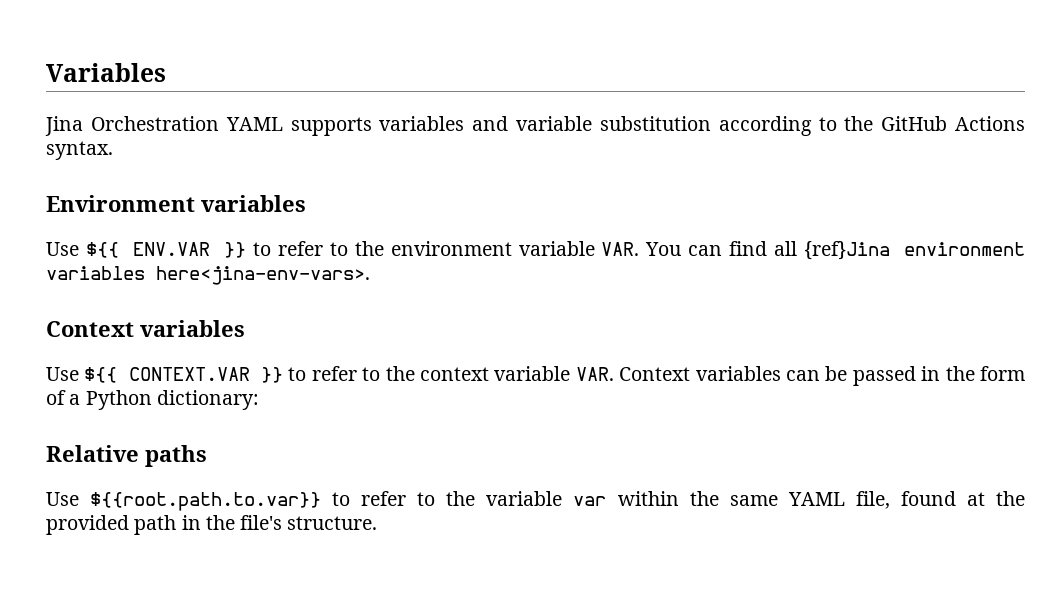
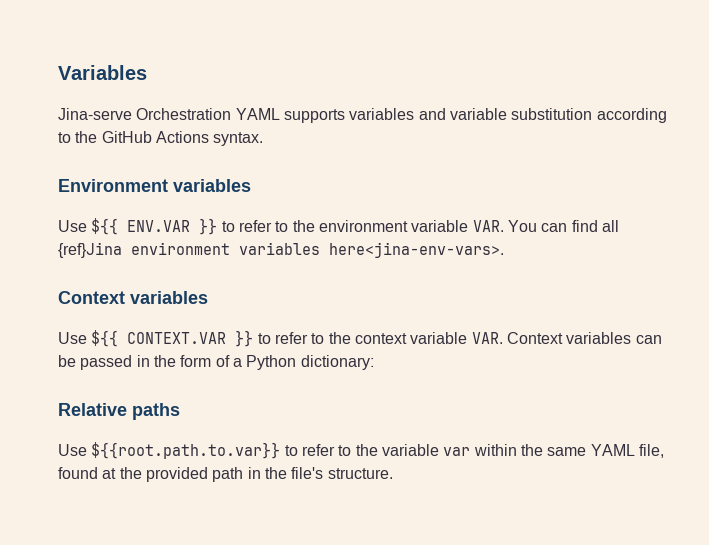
[45,116,83,136] Jina -> [58,108,132,120] Jina-serve

